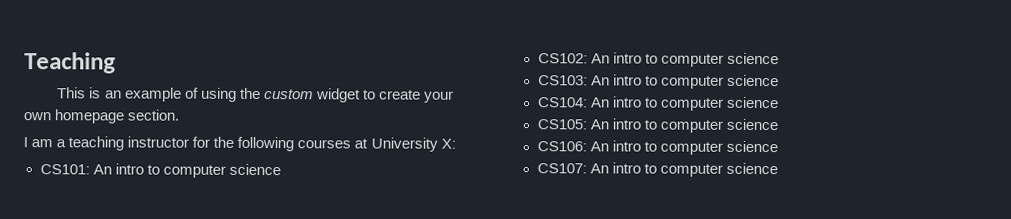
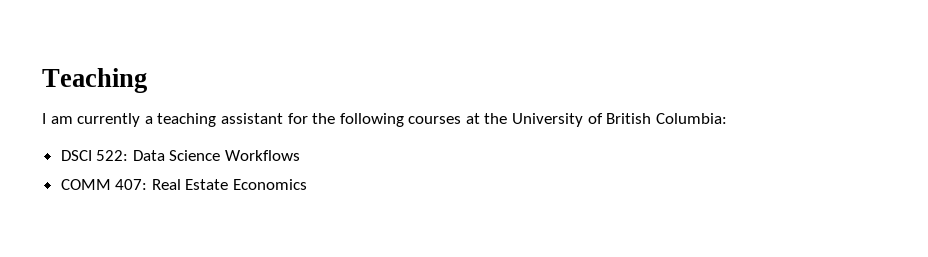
[57,87,454,103] [23,109,180,124] // This is an example of using the custom widget to create your own homepage section. -> (147, 80) none
(54, 143) none -> [77,113,141,127] currently
[127,136,190,148] instructor -> [220,113,283,124] assistant
[370,137,456,152] [39,163,281,178] [537,52,779,67] [537,74,779,89] [537,96,779,111] [536,118,778,133] [536,140,778,155] [536,162,778,177] University X: // CS101: An intro to computer science // CS102: An intro to computer science // CS103: An intro to computer science // CS104: An intro to computer science // CS105: An intro to computer science // CS106: An intro to computer science // CS107: An intro to computer science -> [484,113,727,127] [60,150,301,161] [60,179,308,190] the University of British Columbia: // DSCI 522: Data Science Workflows // COMM 407: Real Estate Economics

